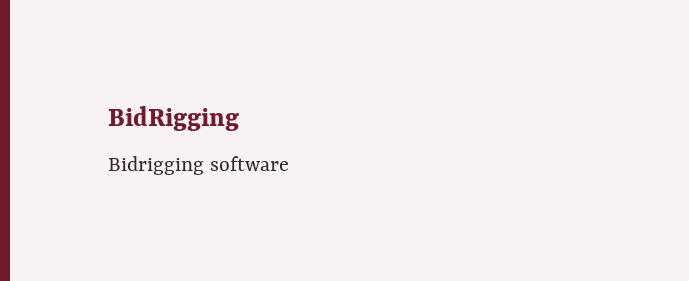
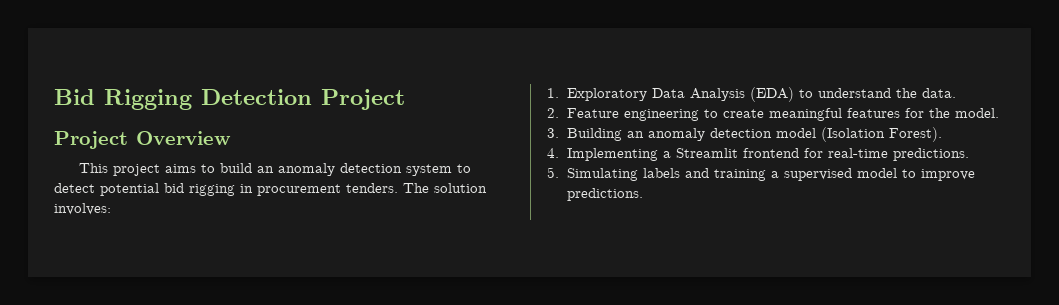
[108,106,239,131] [108,156,290,175] BidRigging // Bidrigging software -> [54,89,405,110] [54,131,231,149] [78,163,471,176] [54,183,487,196] [54,203,111,215] [547,87,956,102] [547,108,999,121] [547,127,942,142] [547,148,969,161] [547,167,975,181] [566,188,643,201] Bid Rigging Detection Project // Project Overview // This project aims to build an anomaly detection system to detect potential bid rigging in procurement tenders. The solution involves: // 1. Exploratory Data Analysis (EDA) to understand the data. // 2. Feature engineering to create meaningful features for the model. // 3. Building an anomaly detection model (Isolation Forest). // 4. Implementing a Streamlit frontend for real-time predictions. // 5. Simulating labels and training a supervised model to improve predictions.

